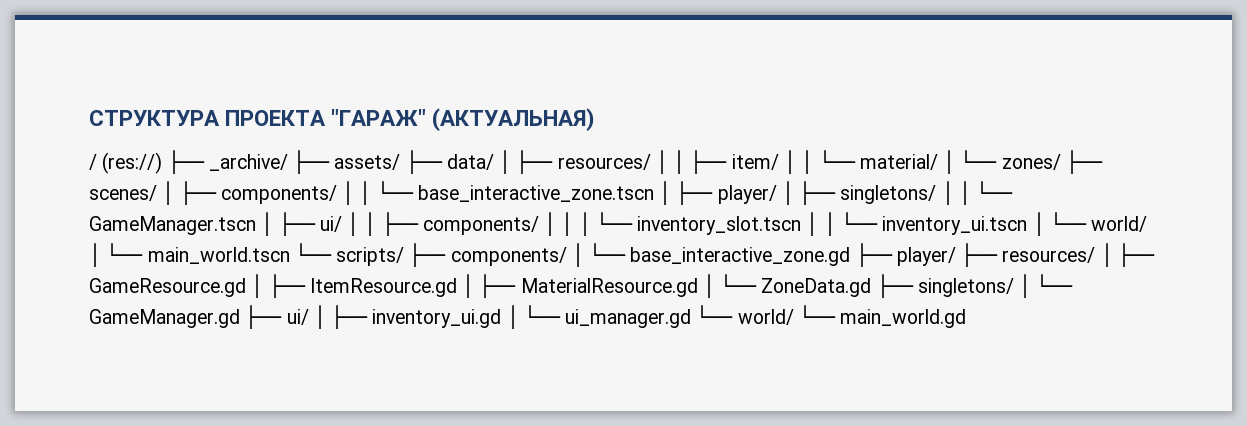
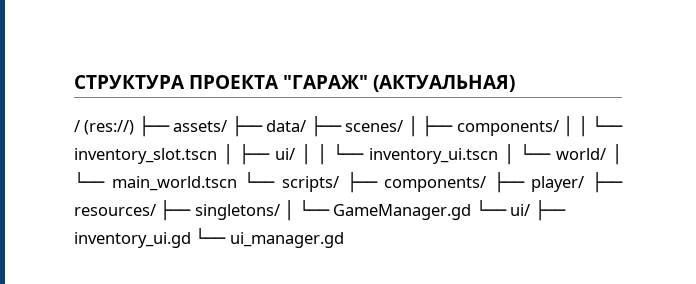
[208,150,331,174] _archive/ ├── -> (170, 126) none
[499,150,1061,174] │ ├── resources/ │ │ ├── item/ │ │ └── material/ │ └── zones/ -> (307, 126) none
[417,181,1014,205] [89,216,256,235] base_interactive_zone.tscn │ ├── player/ │ ├── singletons/ │ │ └── GameManager.tscn -> [74,148,217,164] inventory_slot.tscn
[381,212,836,236] ├── components/ │ │ │ └── inventory_slot.tscn │ │ -> (327, 154) none
[571,243,851,267] │ └── base_interactive_zone.gd -> (487, 184) none
[1100,243,1155,267] [89,274,872,298] │ ├── GameResource.gd │ ├── ItemResource.gd │ ├── MaterialResource.gd │ └── ZoneData.gd -> (156, 210) none
[245,305,326,329] ├── ui/ │ -> [475,200,531,216] └── ui/
[506,305,519,329] │ -> (191, 240) none
[696,305,967,328] └── world/ └── main_world.gd -> (344, 240) none

